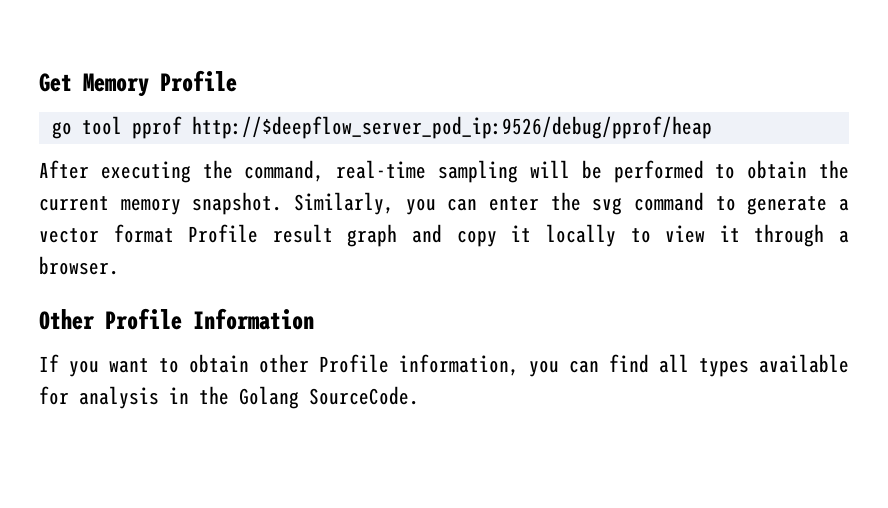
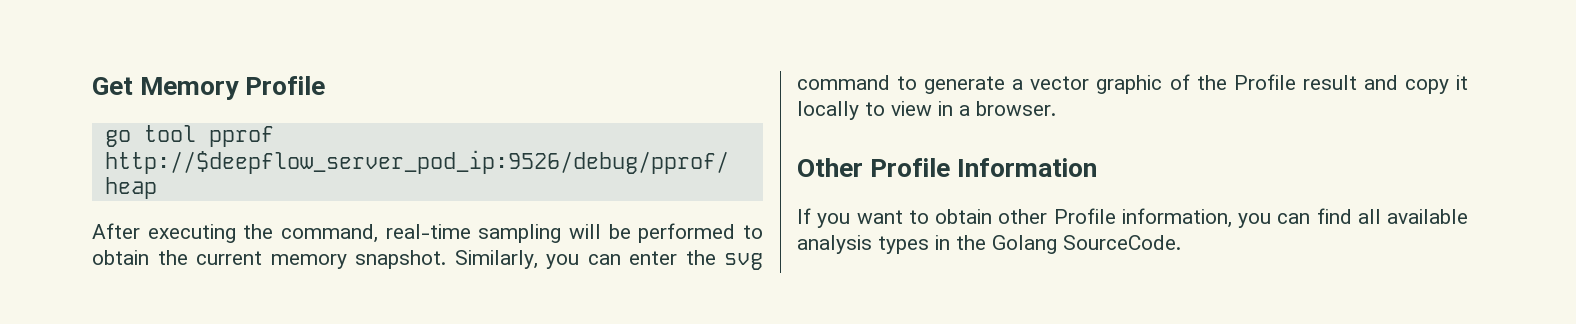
[113,224,174,243] format -> [1096,74,1227,94] graphic of the
[347,224,398,247] graph -> (1357, 82) none
[719,224,825,247] it through -> [938,101,953,116] in
[699,354,849,377] [39,386,159,409] types available for analysis -> [1387,209,1468,224] [797,235,929,254] available analysis types

